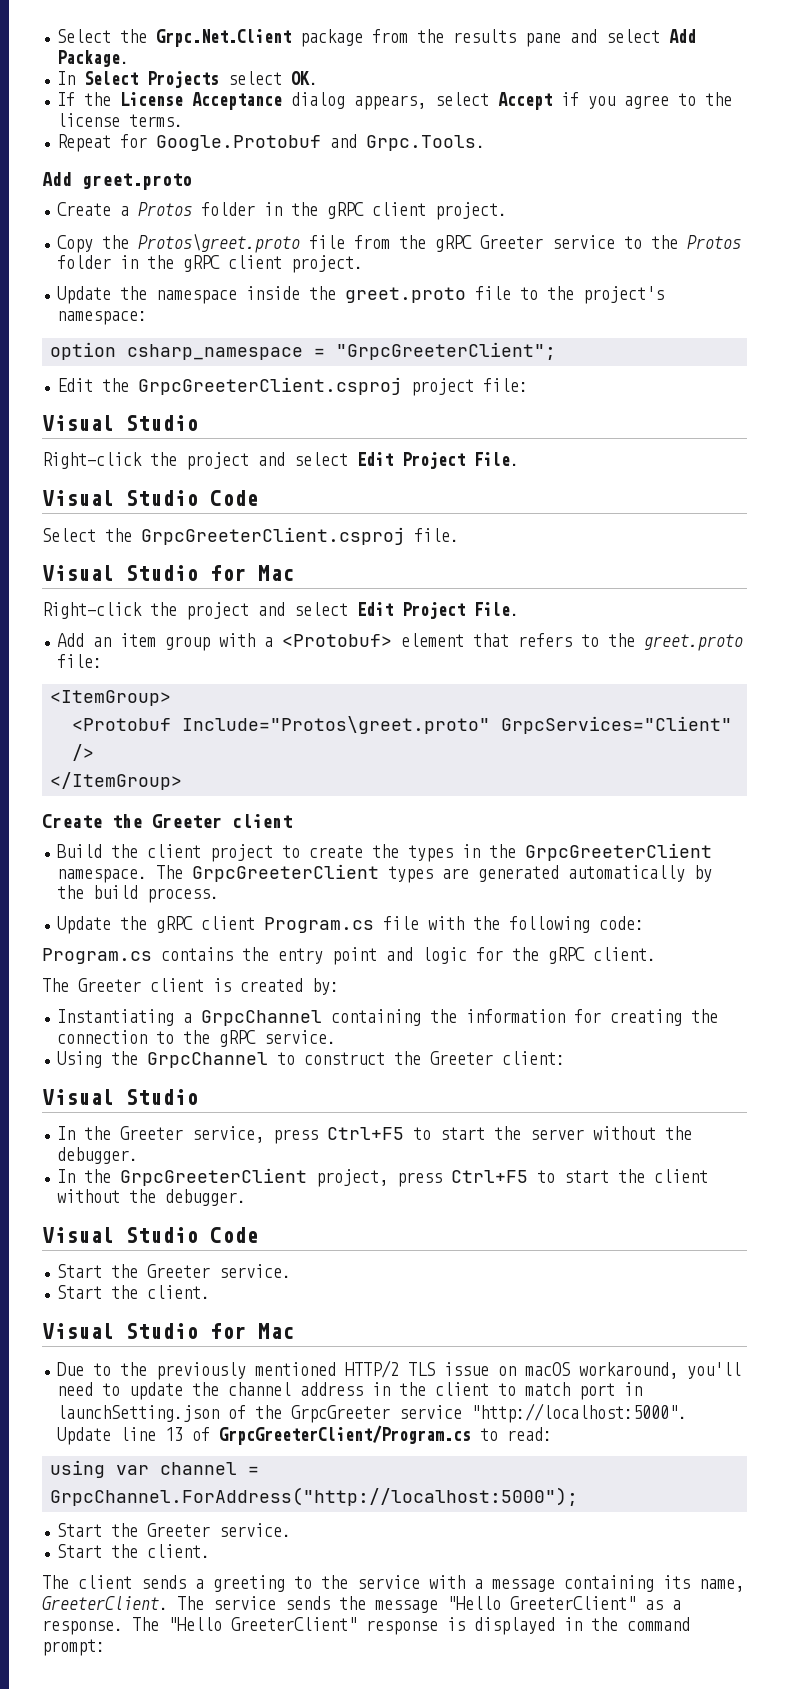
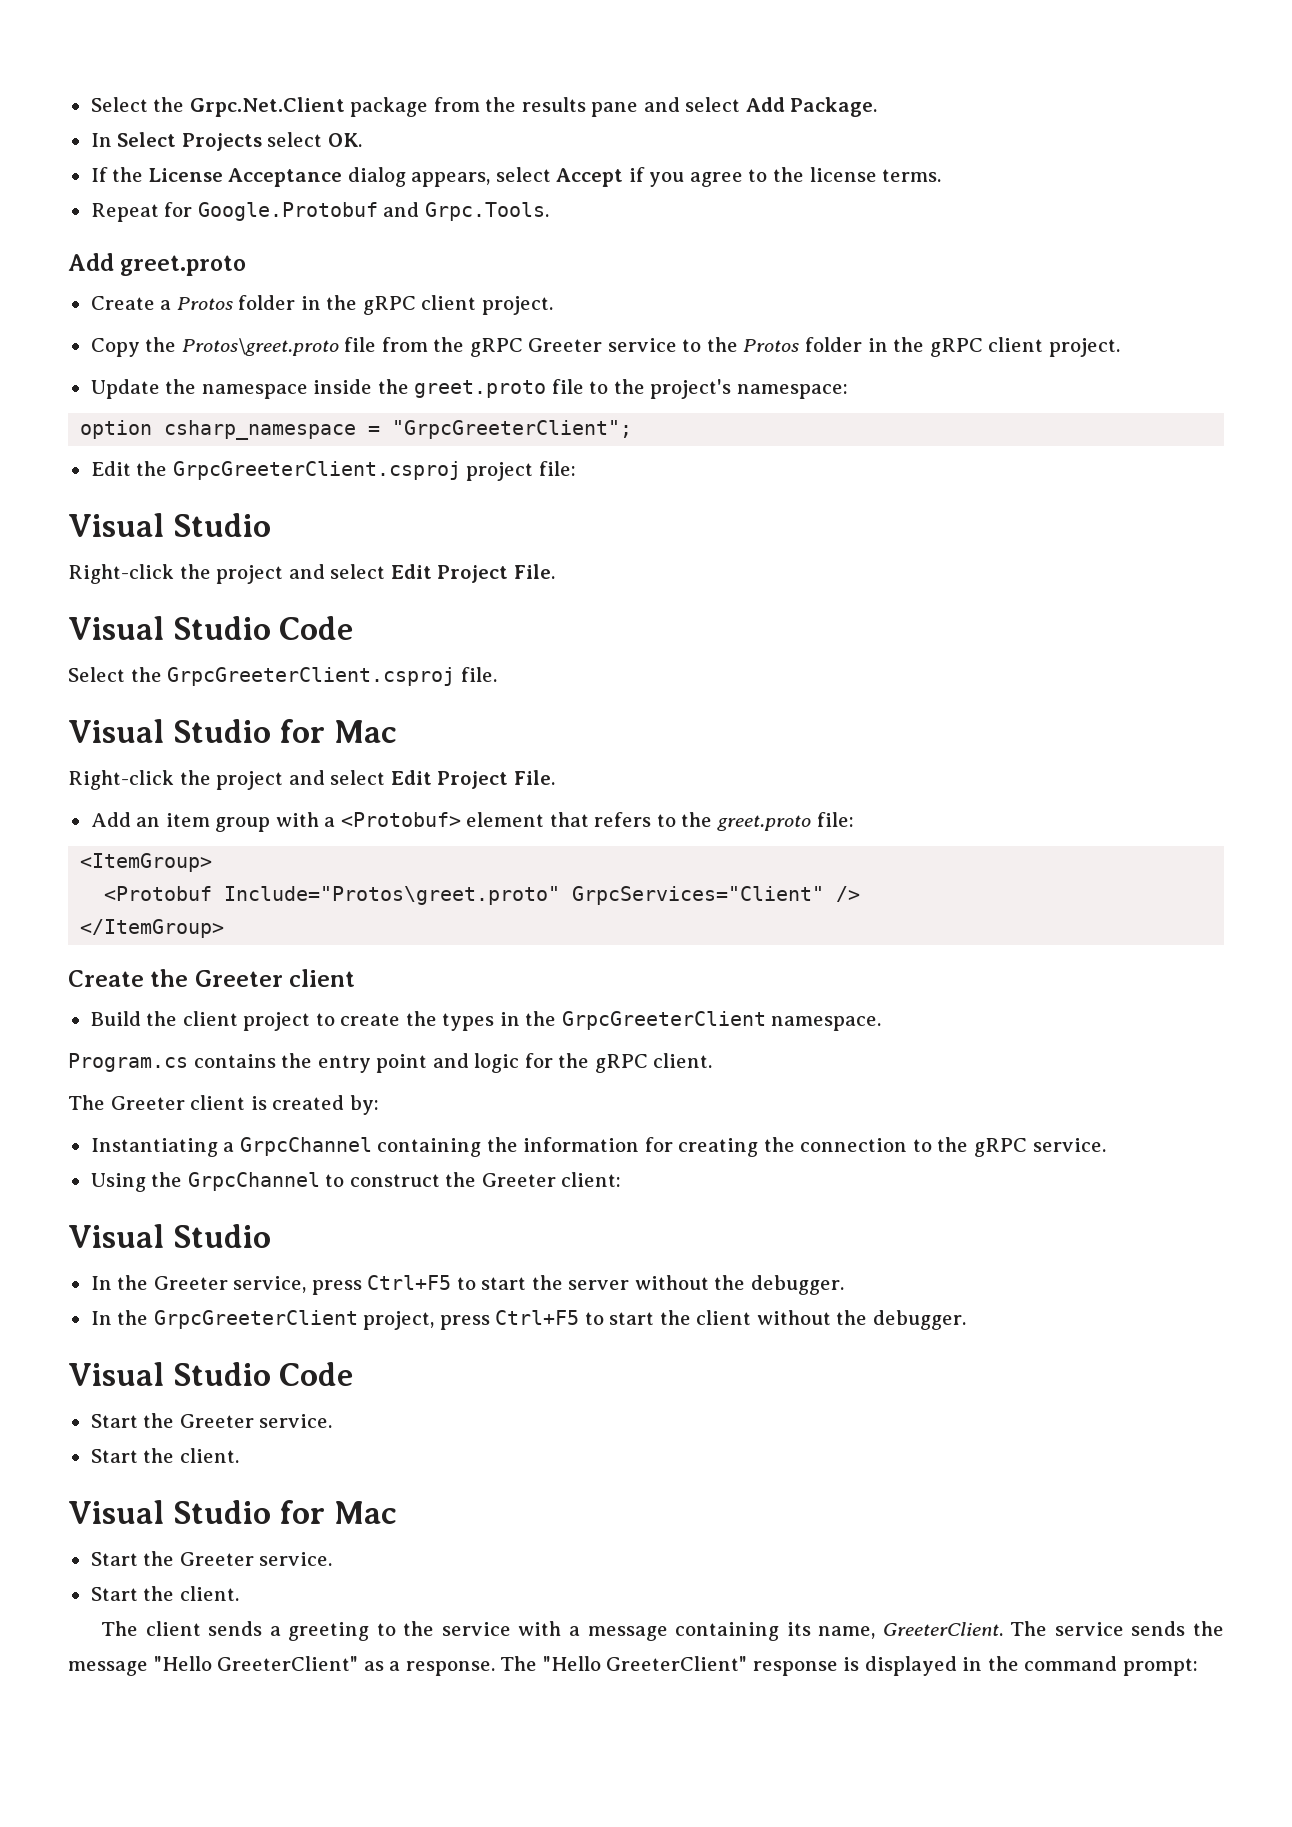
[156,864,713,883] [57,885,220,903] [57,916,645,934] The GrpcGreeterClient types are generated automatically by the build process. // Update the gRPC client Program.cs file with the following code: -> (882, 1023) none
[57,1360,742,1380] [57,1382,643,1400] [57,1403,688,1423] [57,1425,553,1445] [50,1460,260,1478] [50,1487,579,1506] // Due to the previously mentioned HTTP/2 TLS issue on macOS workaround, you'll need to update the channel address in the client to match port in launchSetting.json of the GrpcGreeter service "http://localhost:5000". Update line 13 of GrpcGreeterClient/Program.cs to read: // using var channel = GrpcChannel.ForAddress("http://localhost:5000"); -> (397, 1512) none

